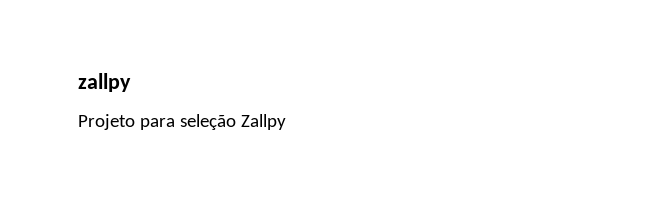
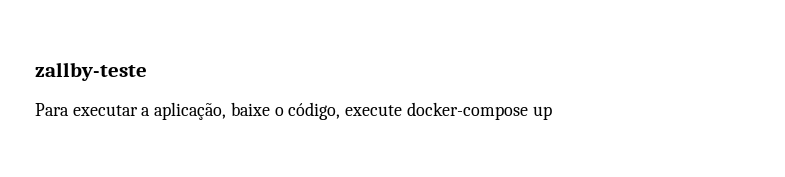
[78,73,131,92] [78,114,286,130] zallpy // Projeto para seleção Zallpy -> [35,62,147,81] [35,102,552,120] zallby-teste // Para executar a aplicação, baixe o código, execute docker-compose up

